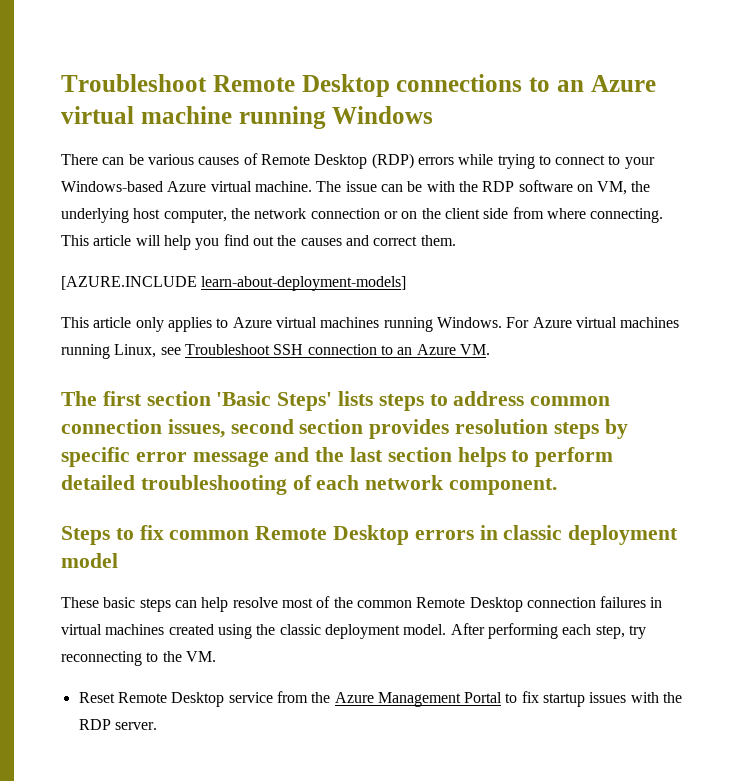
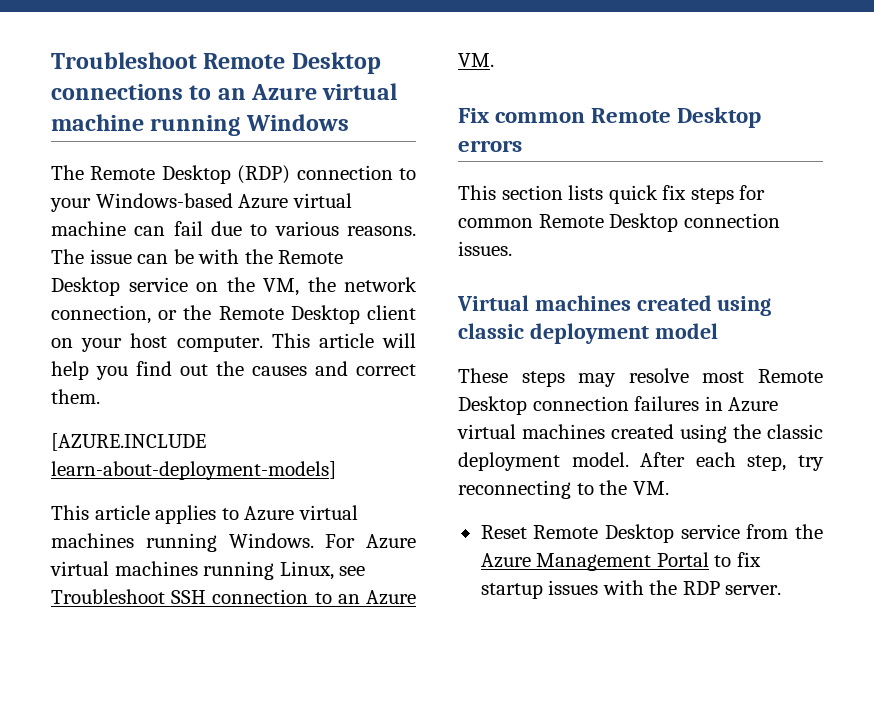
[61,153,606,169] There can be various causes of Remote Desktop (RDP) errors while trying to connect -> [51,165,393,184] The Remote Desktop (RDP) connection
[254,181,312,192] machine. -> [51,221,417,236] machine can fail due to various reasons.
[482,180,651,195] [61,207,664,223] RDP software on VM, the underlying host computer, the network connection or on the client side from where connecting. -> [278,250,344,264] [51,277,417,296] [51,305,416,324] [51,333,263,352] Remote Desktop service on the VM, the network connection, or the Remote Desktop client on your host computer.
[135,317,164,332] only -> (150, 512) none
[61,391,611,411] [61,419,628,439] [61,447,614,467] [61,475,558,495] [61,525,679,545] [61,553,118,568] [61,596,412,612] The first section 'Basic Steps' lists steps to address common connection issues, second section provides resolution steps by specific error message and the last section helps to perform detailed troubleshooting of each network component. // Steps to fix common Remote Desktop errors in classic deployment model // These basic steps can help resolve most of the common -> [458,107,762,128] [458,140,522,152] [458,185,766,204] [458,213,780,232] [458,241,512,256] [457,295,772,316] [458,323,718,344] [458,368,745,387] Fix common Remote Desktop errors // This section lists quick fix steps for common Remote Desktop connection issues. // Virtual machines created using classic deployment model // These steps may resolve most
(663, 602) none -> [728,397,779,412] Azure
[487,623,558,639] performing -> (686, 459) none

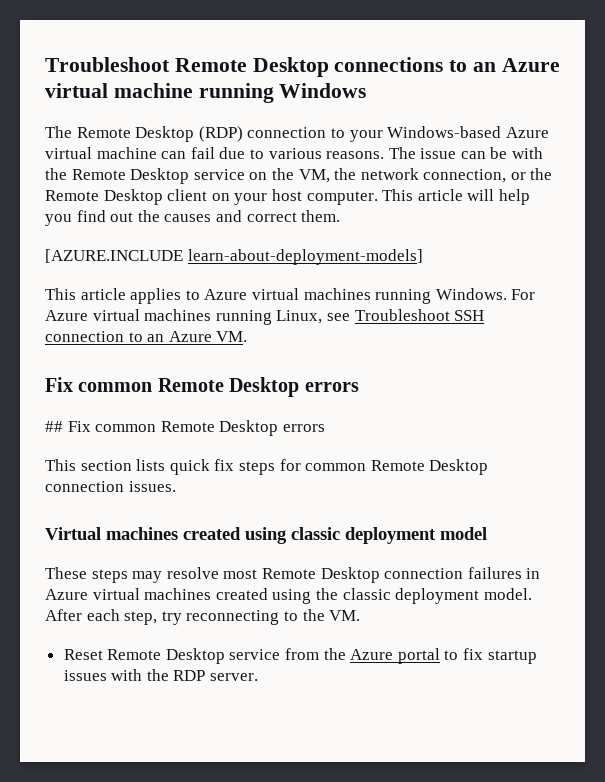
(522, 146) none -> [45,420,325,436] // ## Fix common Remote Desktop errors
[536,552,709,571] Management Portal -> [397,648,440,664] portal

